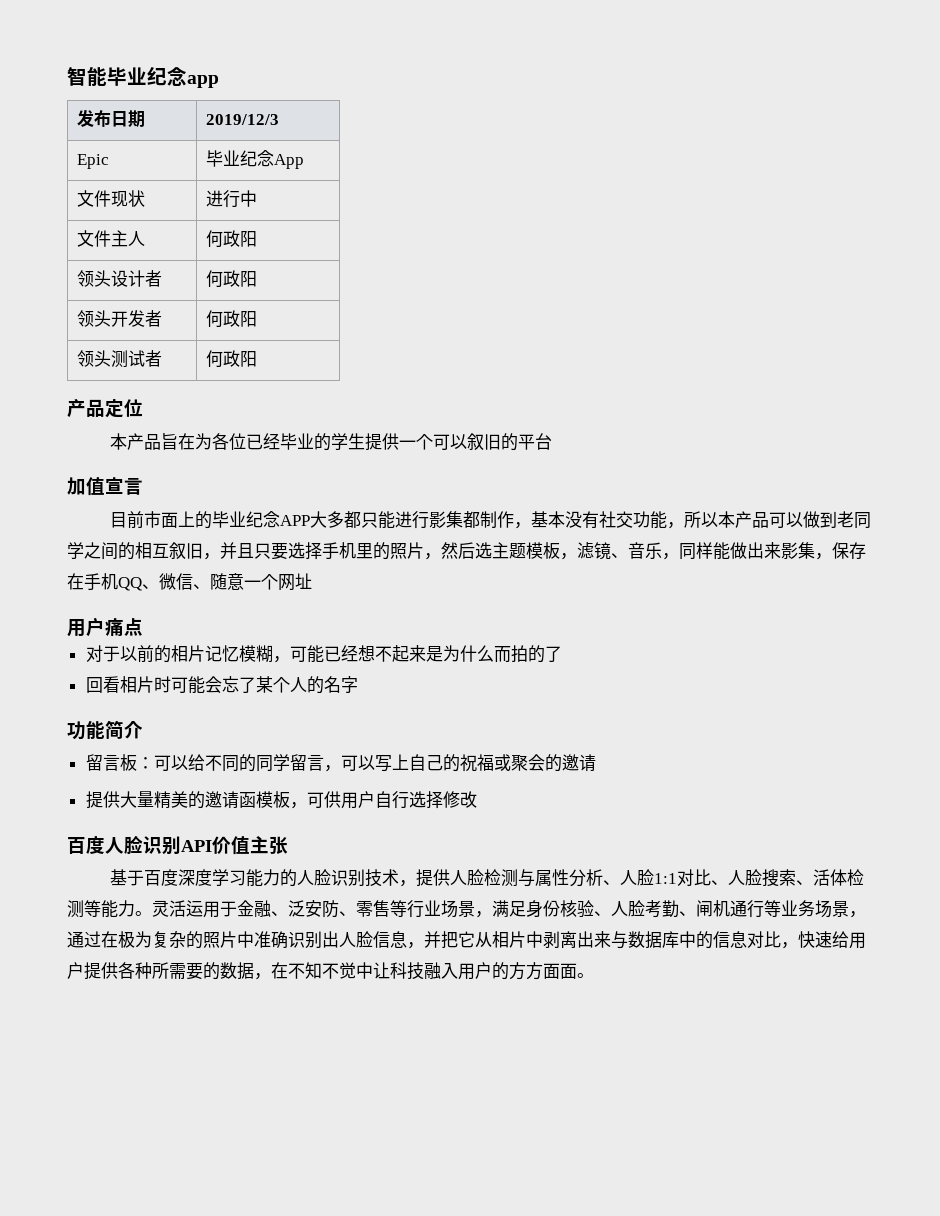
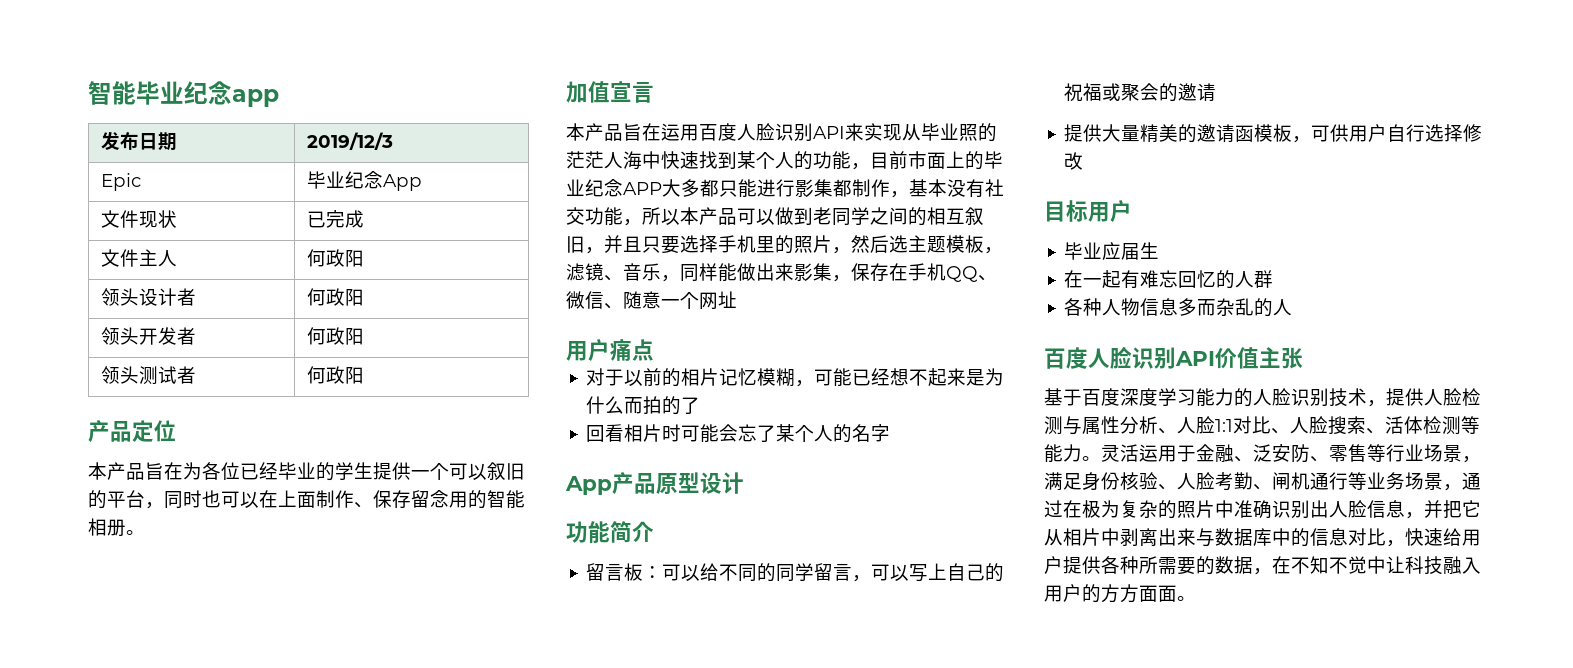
[205,190,257,208] 进行中 -> [307,210,365,228] 已完成
[67,477,143,496] // 加值宣言 // -> [145,490,525,509] [88,518,145,536] [566,81,654,103] [566,123,997,142] [566,151,870,170] ，同时也可以在上面制作、保存留念用的智能相册。 // 加值宣言 // 本产品旨在运用百度人脸识别API来实现从毕业照的茫茫人海中快速找到某个人的功能，
(358, 684) none -> [565,472,744,495] // App产品原型设计
(477, 799) none -> [1044,200,1132,222] [1064,242,1160,260] [1064,270,1274,289] [1064,298,1293,317] // 目标用户 // 毕业应届生 // 在一起有难忘回忆的人群 // 各种人物信息多而杂乱的人

